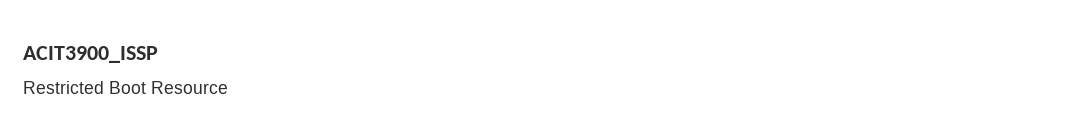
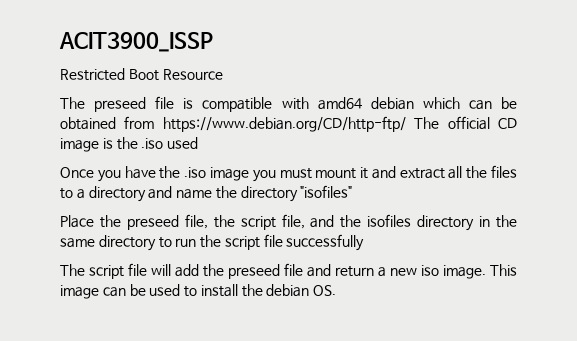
(228, 87) none -> [60,96,517,112] [60,116,517,132] [60,137,199,152] [60,165,517,182] [60,185,353,202] [60,214,517,231] [60,234,365,251] [60,263,517,279] [60,284,337,299] // The preseed file is compatible with amd64 debian which can be obtained from https://www.debian.org/CD/http-ftp/ The official CD image is the .iso used // Once you have the .iso image you must mount it and extract all the files to a directory and name the directory "isofiles" // Place the preseed file, the script file, and the isofiles directory in the same directory to run the script file successfully // The script file will add the preseed file and return a new iso image. This image can be used to install the debian OS.

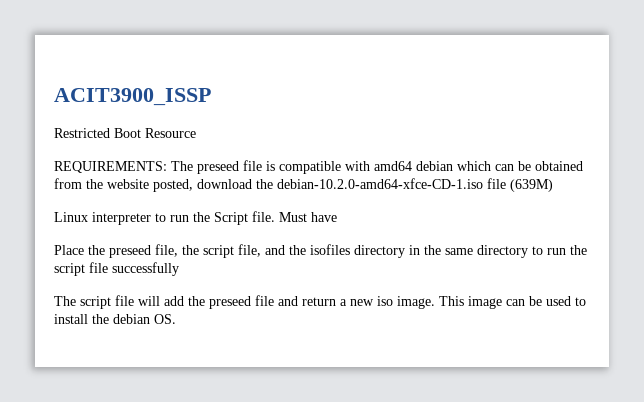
(223, 74) none -> [54,161,167,173] REQUIREMENTS:
[162,116,517,132] [60,137,199,152] [60,165,517,182] [60,185,353,202] https://www.debian.org/CD/http-ftp/ The official CD image is the .iso used // Once you have the .iso image you must mount it and extract all the files to a directory and name the directory "isofiles" -> [86,178,553,192] [54,211,337,225] the website posted, download the debian-10.2.0-amd64-xfce-CD-1.iso file (639M) // Linux interpreter to run the Script file. Must have

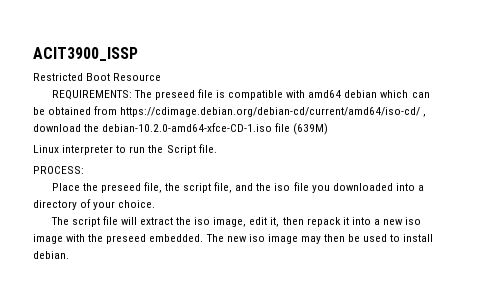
[86,179,193,192] the website posted, -> [120,107,427,117] https://cdimage.debian.org/debian-cd/current/amd64/iso-cd/ ,
[279,212,337,222] Must have -> [33,166,84,174] // PROCESS:
[310,244,587,258] [54,262,179,276] [54,295,525,309] isofiles directory in the same directory to run the script file successfully // The script file will add the preseed file and return a new iso image. This image can -> [274,182,424,193] [33,199,156,210] [50,216,422,227] [33,234,346,244] iso file you downloaded into a directory of your choice. // The script file will extract the iso image, edit it, then repack it into a new iso image with the preseed embedded. The new iso image may then
[92,314,176,324] the debian OS. -> [33,251,69,259] debian.

